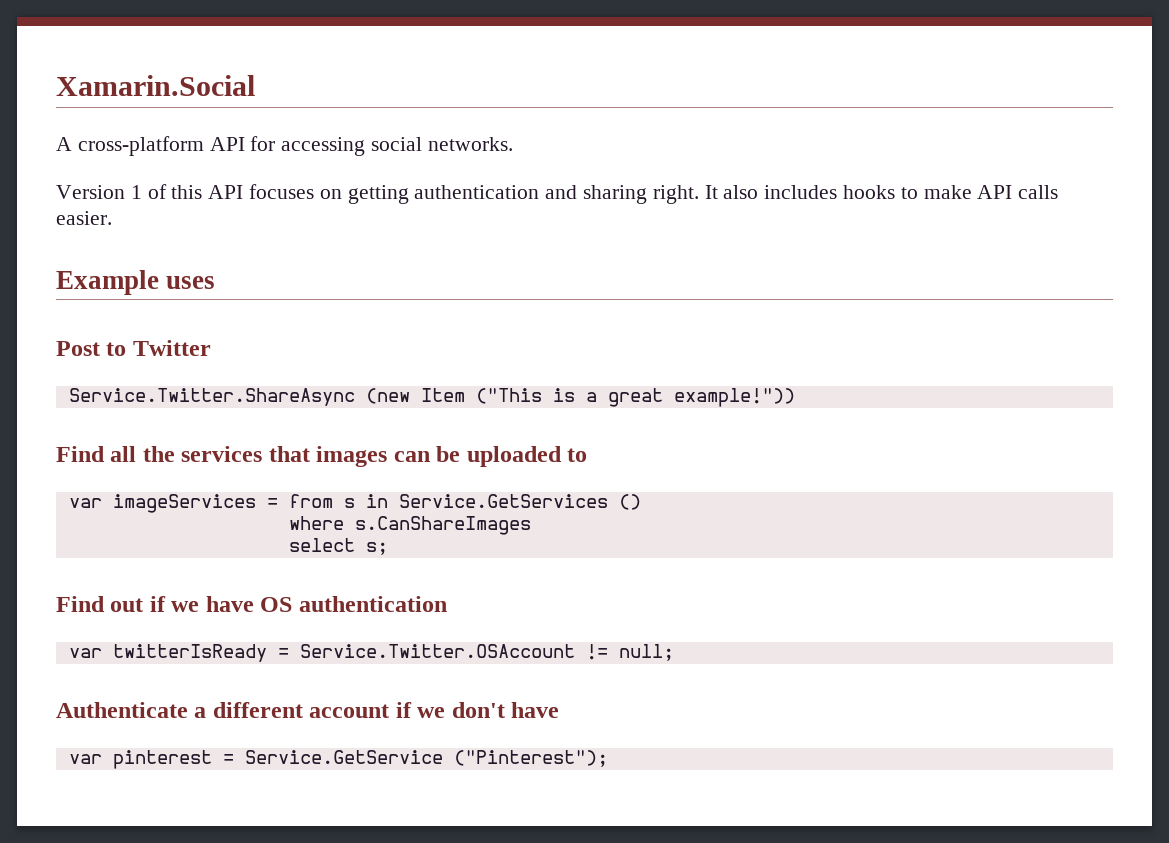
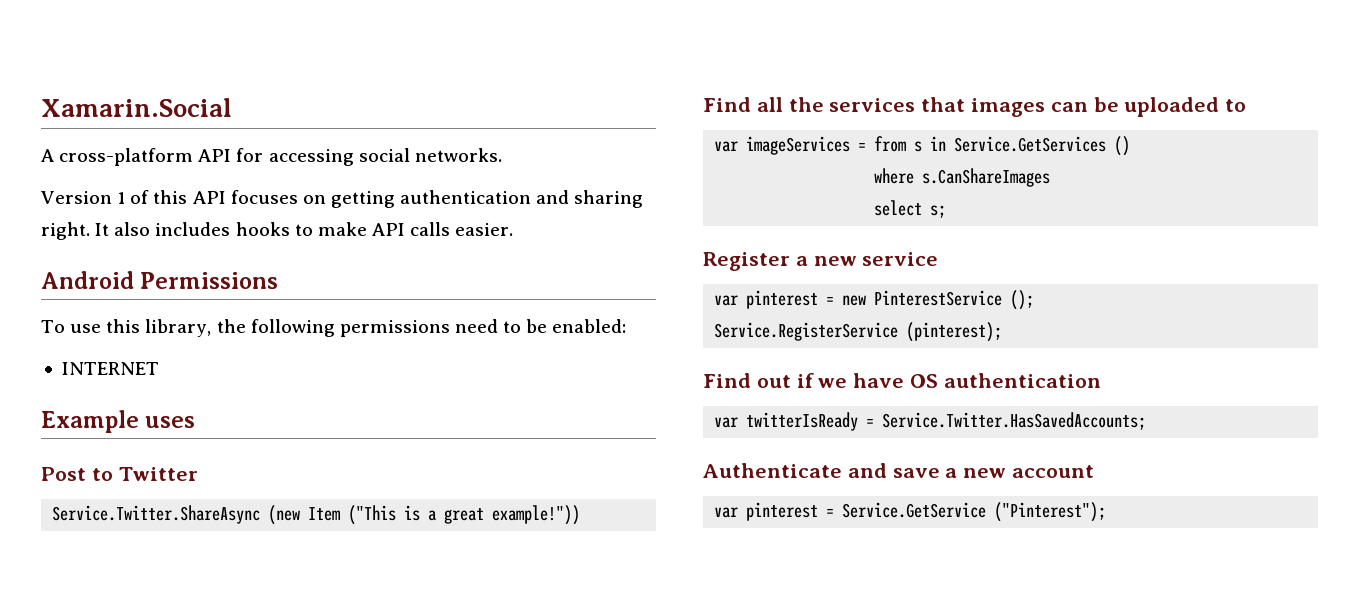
(112, 218) none -> [41,271,279,289] [41,319,627,337] [61,362,159,375] // Android Permissions // To use this library, the following permissions need to be enabled: // INTERNET
(388, 548) none -> [703,252,939,271] [714,290,1035,310] [714,322,1003,342] // Register a new service // var pinterest = new PinterestService (); // Service.RegisterService (pinterest);
[299,644,674,661] [56,702,560,718] Service.Twitter.OSAccount != null; // Authenticate a different account if we don't have -> [882,412,1147,430] [703,463,1095,478] Service.Twitter.HasSavedAccounts; // Authenticate and save a new account

